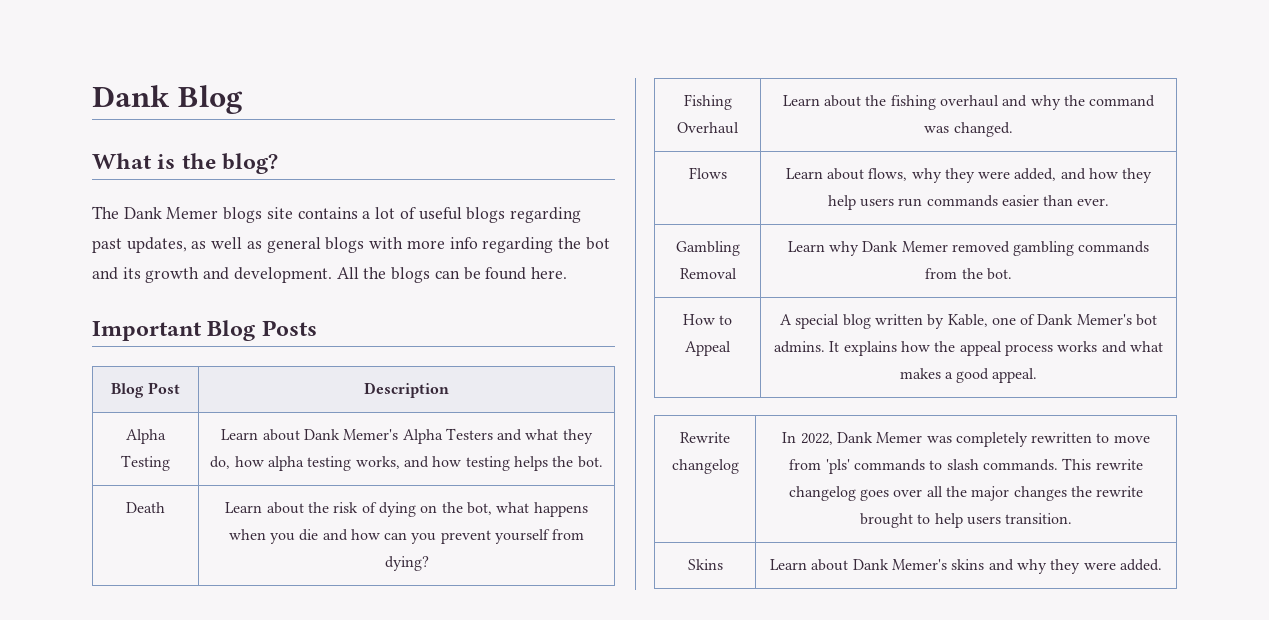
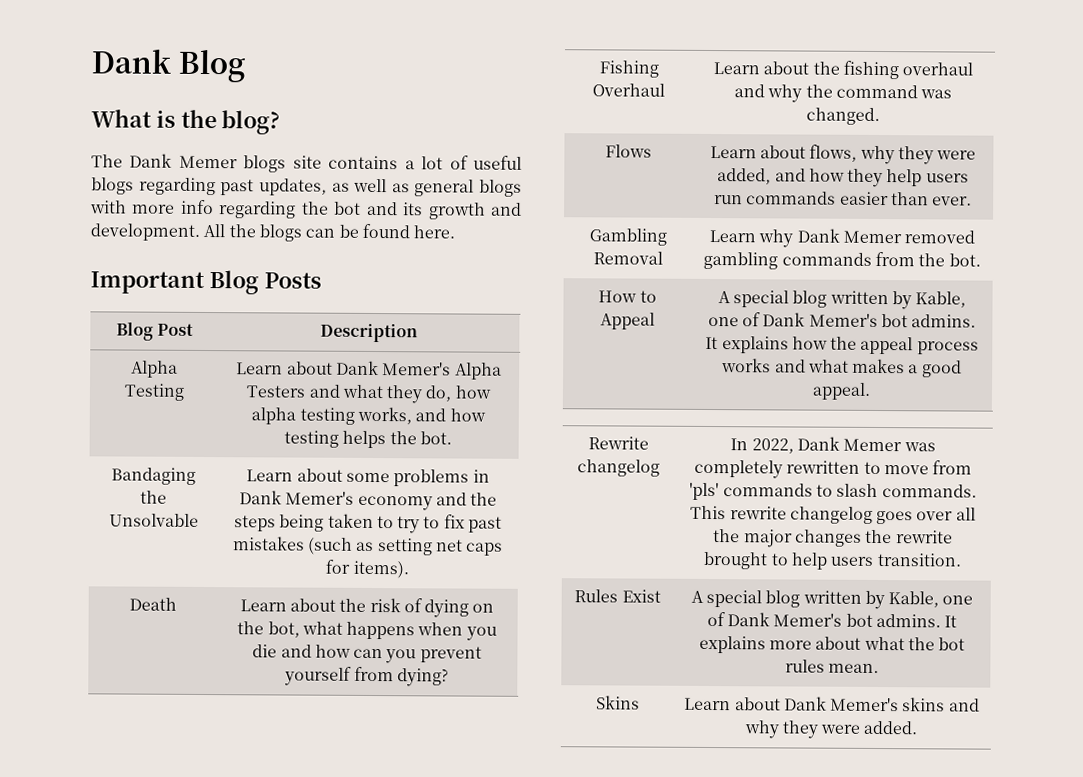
(603, 462) none -> [111,467,196,485] [140,490,167,504] [108,513,199,527] [246,468,490,487] [238,490,498,511] [233,513,503,534] [232,536,504,556] [325,559,409,579] // Bandaging the Unsolvable | Learn about some problems in Dank Memer's economy and the steps being taken to try to fix past mistakes (such as setting net caps for items).
(1073, 518) none -> [574,589,661,603] [690,589,974,610] [706,611,958,628] [698,635,966,654] [784,659,880,674] // Rules Exist | A special blog written by Kable, one of Dank Memer's bot admins. It explains more about what the bot rules mean.

